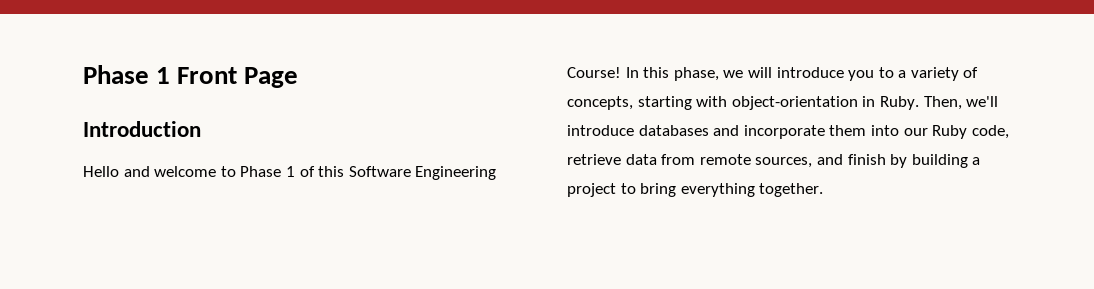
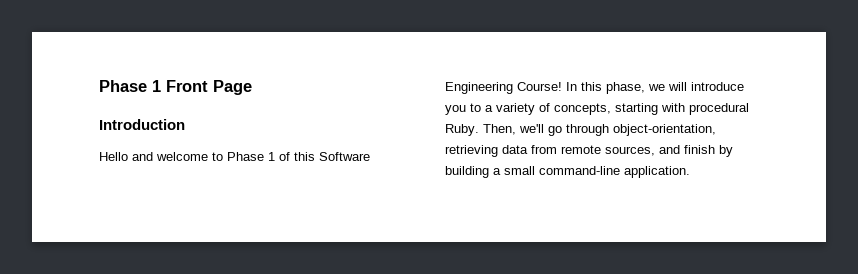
[731,96,876,110] object-orientation in -> [689,103,749,115] procedural
[567,125,1009,139] [567,154,621,165] introduce databases and incorporate them into our Ruby code, retrieve -> [548,124,716,136] [445,145,498,157] go through object-orientation, retrieving
[567,183,824,197] project to bring everything together. -> [504,166,690,178] small command-line application.

